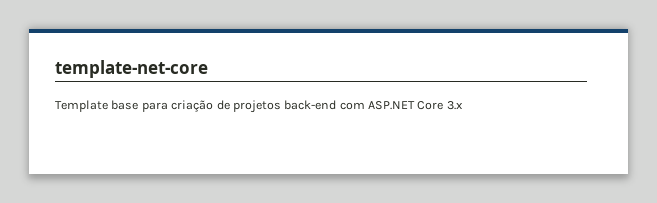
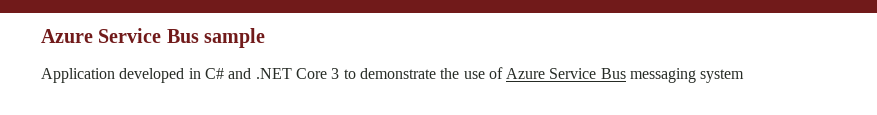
[55,60,208,78] [55,100,463,113] template-net-core // Template base para criação de projetos back-end com ASP.NET Core 3.x -> [41,28,266,48] [41,67,745,83] Azure Service Bus sample // Application developed in C# and .NET Core 3 to demonstrate the use of Azure Service Bus messaging system

